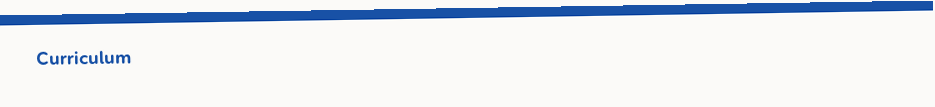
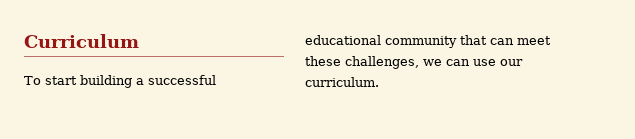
(132, 57) none -> [24,75,216,88] [305,35,551,48] [305,56,523,69] [305,77,379,87] // To start building a successful educational community that can meet these challenges, we can use our curriculum.

